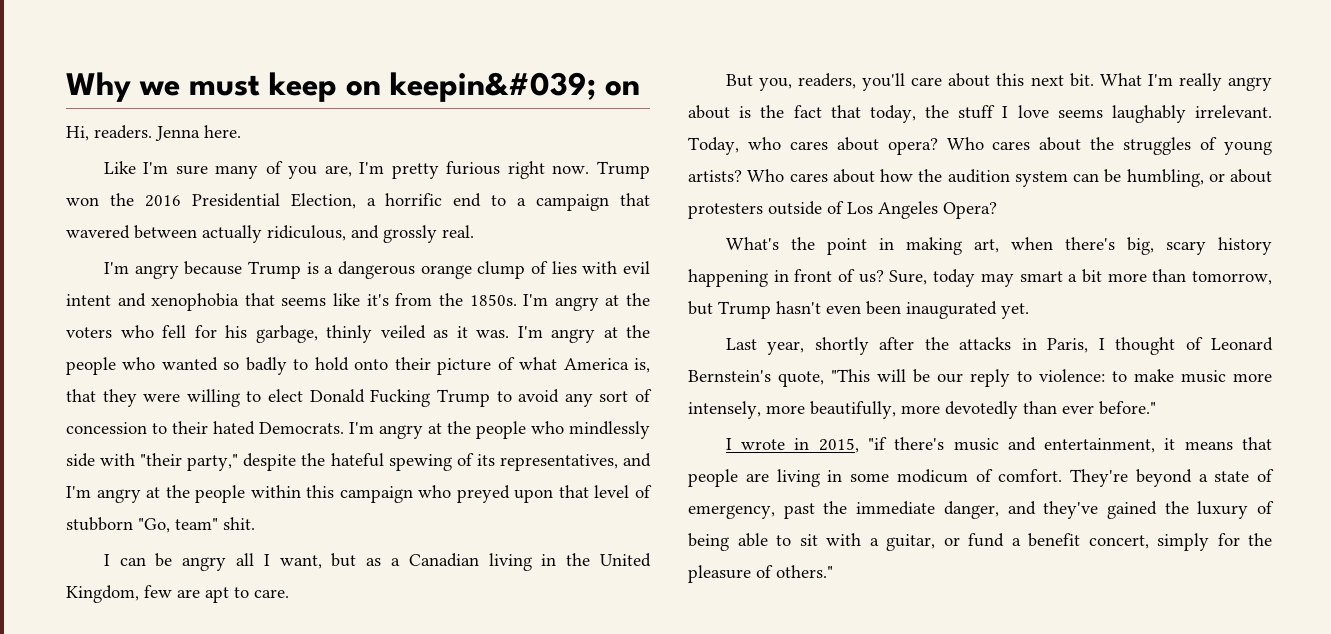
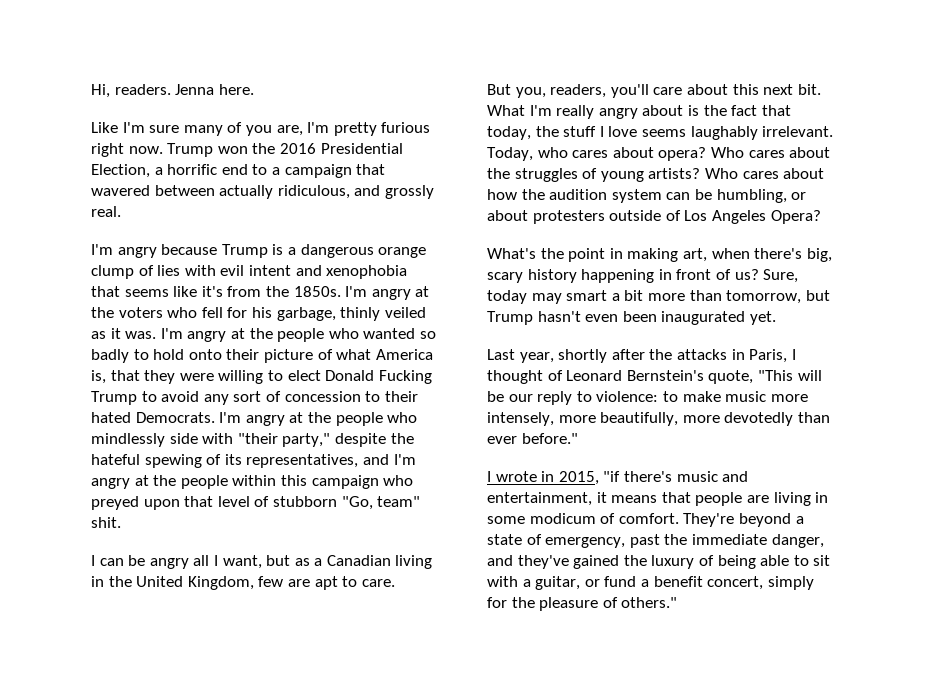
[66,72,640,102] Why we must keep on keepin&#039; on // -> (91, 91) none

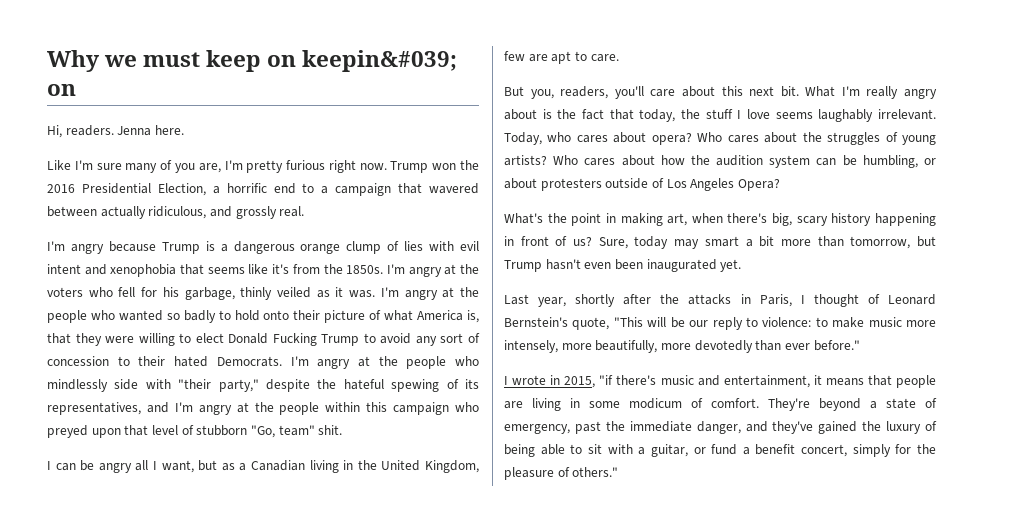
(91, 91) none -> [47,50,458,72] [47,84,76,96] Why we must keep on keepin&#039; on //

